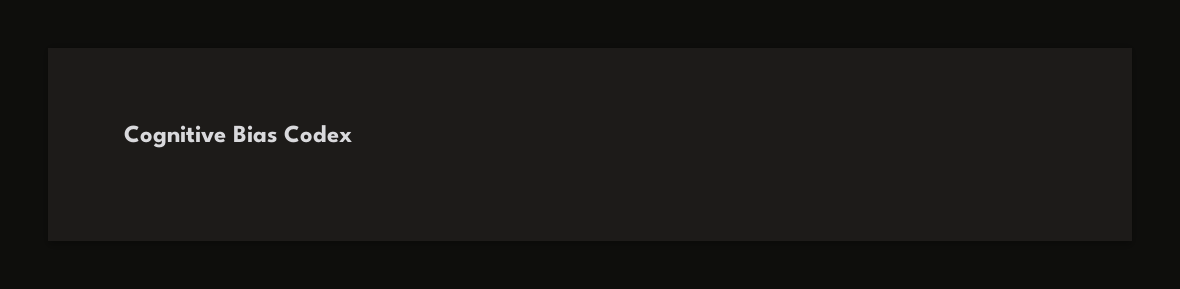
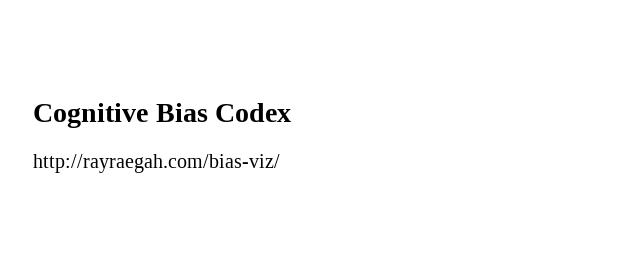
(353, 134) none -> [33,154,280,173] // http://rayraegah.com/bias-viz/

